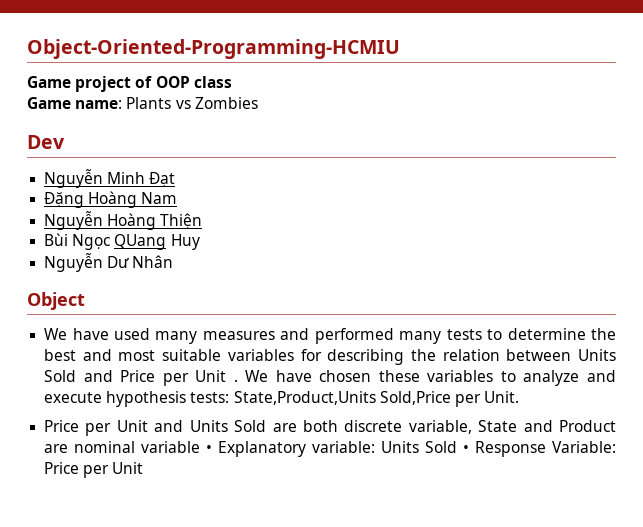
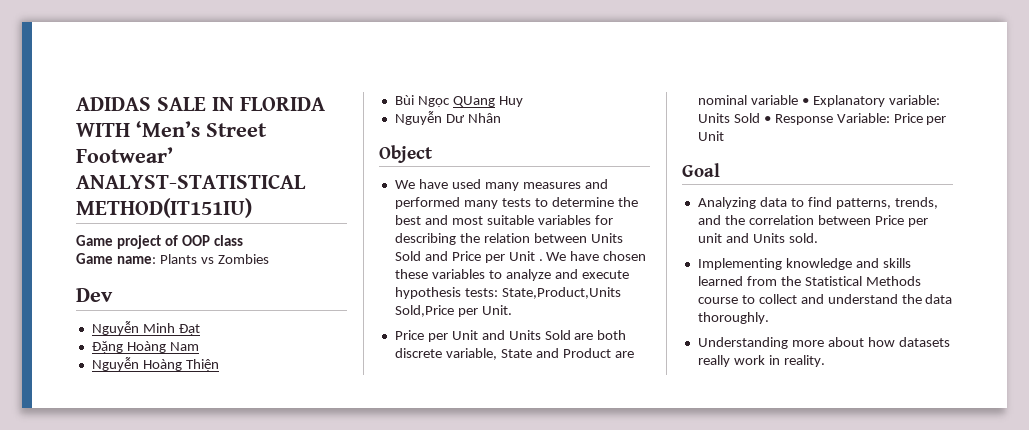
[27,39,400,59] Object-Oriented-Programming-HCMIU -> [76,97,325,111] [76,121,267,137] [76,147,173,163] [76,174,306,189] [76,198,252,218] ADIDAS SALE IN FLORIDA WITH ‘Men’s Street Footwear’ ANALYST-STATISTICAL METHOD(IT151IU)
(144, 468) none -> [682,163,720,177] [697,197,938,209] [697,215,928,227] [697,233,818,243] [697,258,911,270] [697,276,921,286] [697,294,953,304] [697,312,769,324] [697,337,950,349] [697,355,825,367] // Goal // Analyzing data to find patterns, trends, and the correlation between Price per unit and Units sold. // Implementing knowledge and skills learned from the Statistical Methods course to collect and understand the data thoroughly. // Understanding more about how datasets really work in reality.

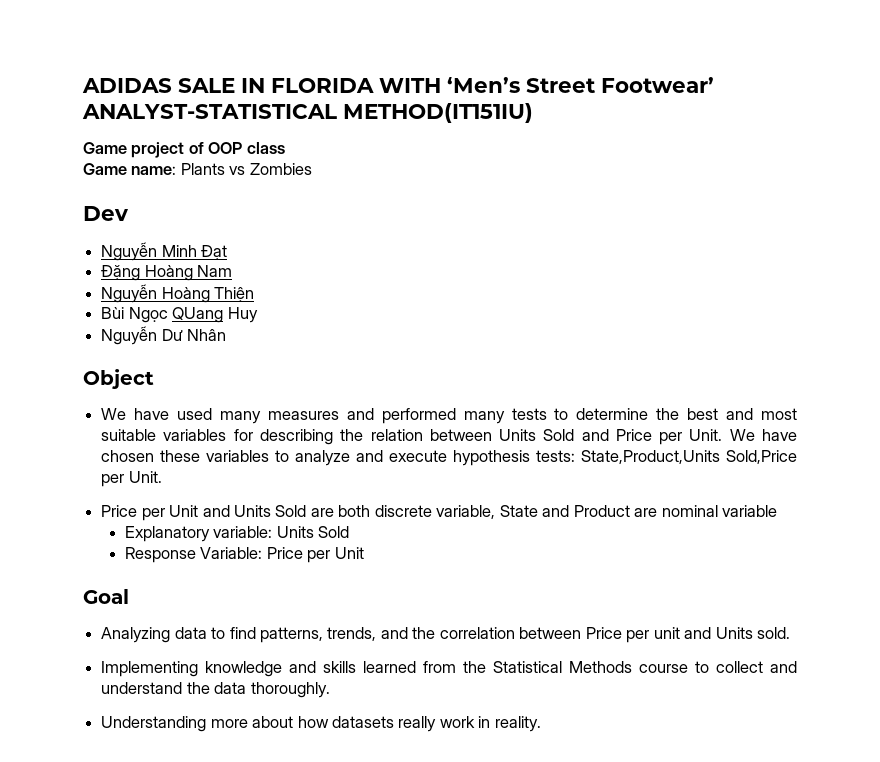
[508,251,543,261] Unit . -> [689,429,723,441] Unit.
[801,98,809,105] • -> (777, 511) //
[763,116,771,123] • -> (350, 532) //

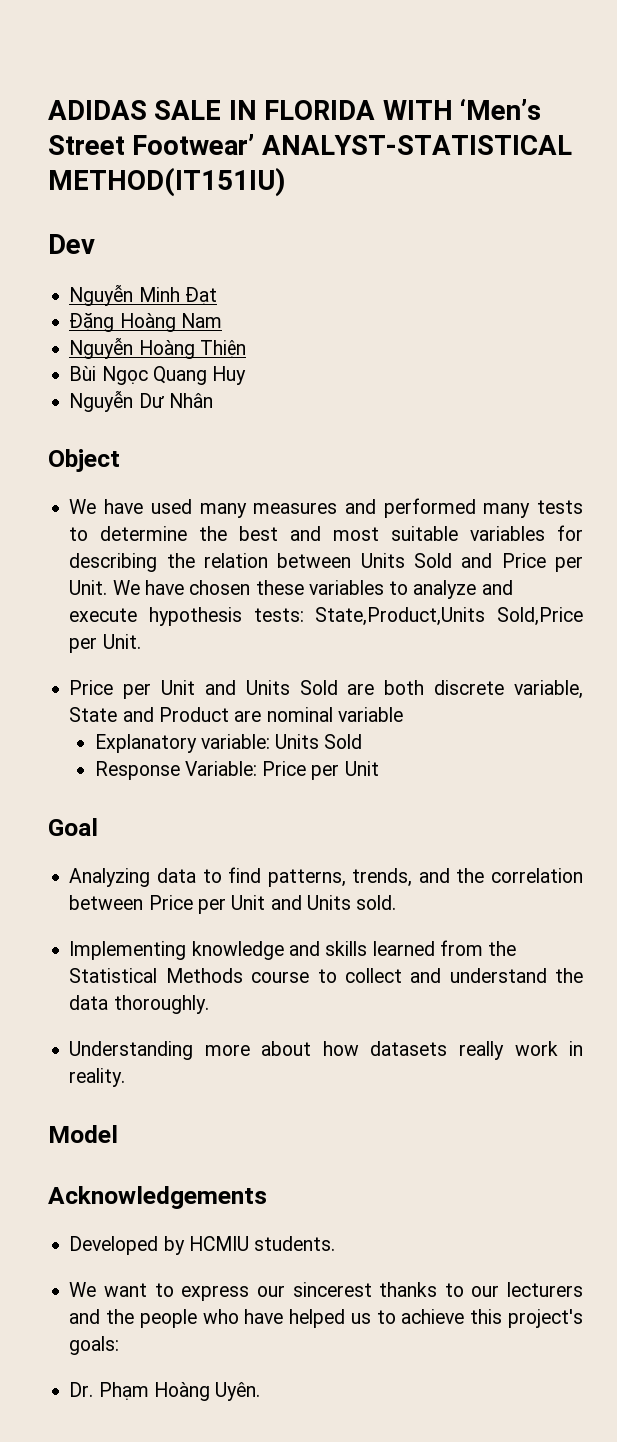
[83,142,285,158] [83,163,312,175] // Game project of OOP class // Game name: Plants vs Zombies -> (285, 182) none
[172,307,224,323] QUang -> [152,366,207,385] Quang
[653,627,680,639] unit -> [231,895,266,910] Unit
(541, 724) none -> [48,1125,118,1143] [48,1186,267,1209] [69,1236,336,1255] [69,1282,583,1301] [69,1309,583,1328] [69,1336,120,1355] [69,1382,261,1401] // Model // Acknowledgements // Developed by HCMIU students. // We want to express our sincerest thanks to our lecturers and the people who have helped us to achieve this project's goals: // Dr. Phạm Hoàng Uyên.

